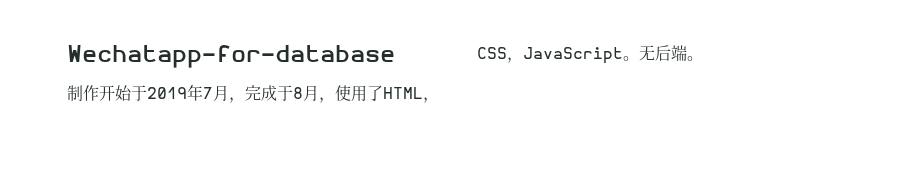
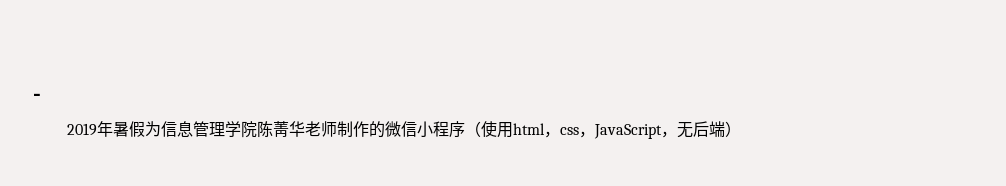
[67,45,395,68] [67,84,439,103] [477,45,703,64] Wechatapp-for-database // 制作开始于2019年7月，完成于8月，使用了HTML，CSS，JavaScript。无后端。 -> [33,93,41,101] [66,121,741,139] - // 2019年暑假为信息管理学院陈菁华老师制作的微信小程序（使用html，css，JavaScript，无后端）

